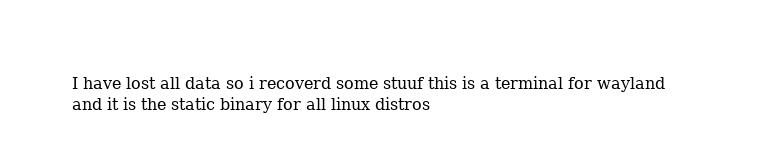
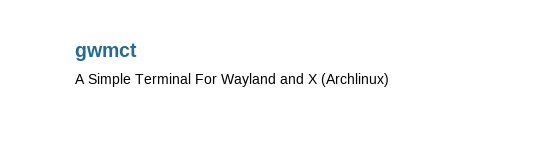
[72,76,665,92] [72,97,430,113] I have lost all data so i recoverd some stuuf this is a terminal for wayland and it is the static binary for all linux distros -> [75,43,137,61] [75,73,389,87] gwmct // A Simple Terminal For Wayland and X (Archlinux)

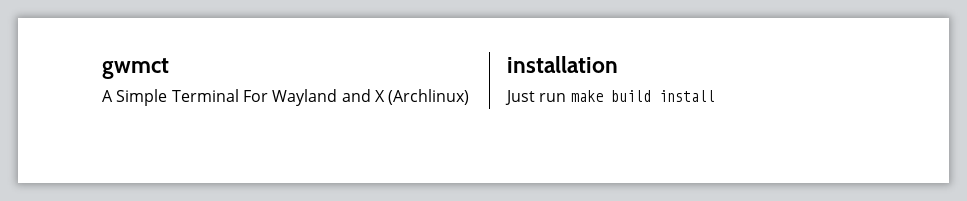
(389, 80) none -> [507,56,618,73] [505,90,715,105] // installation // Just run make build install

